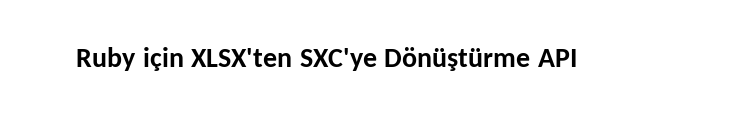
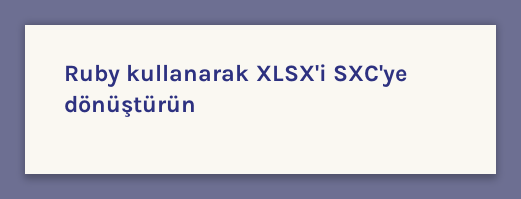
[142,47,577,71] için XLSX'ten SXC'ye Dönüştürme API -> [126,64,408,87] [64,95,196,118] kullanarak XLSX'i SXC'ye dönüştürün

